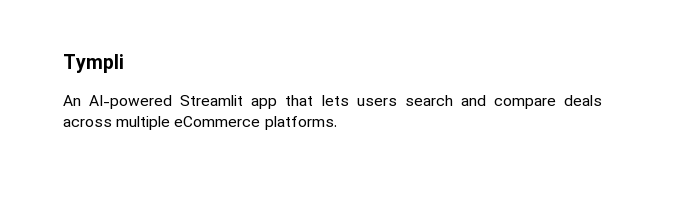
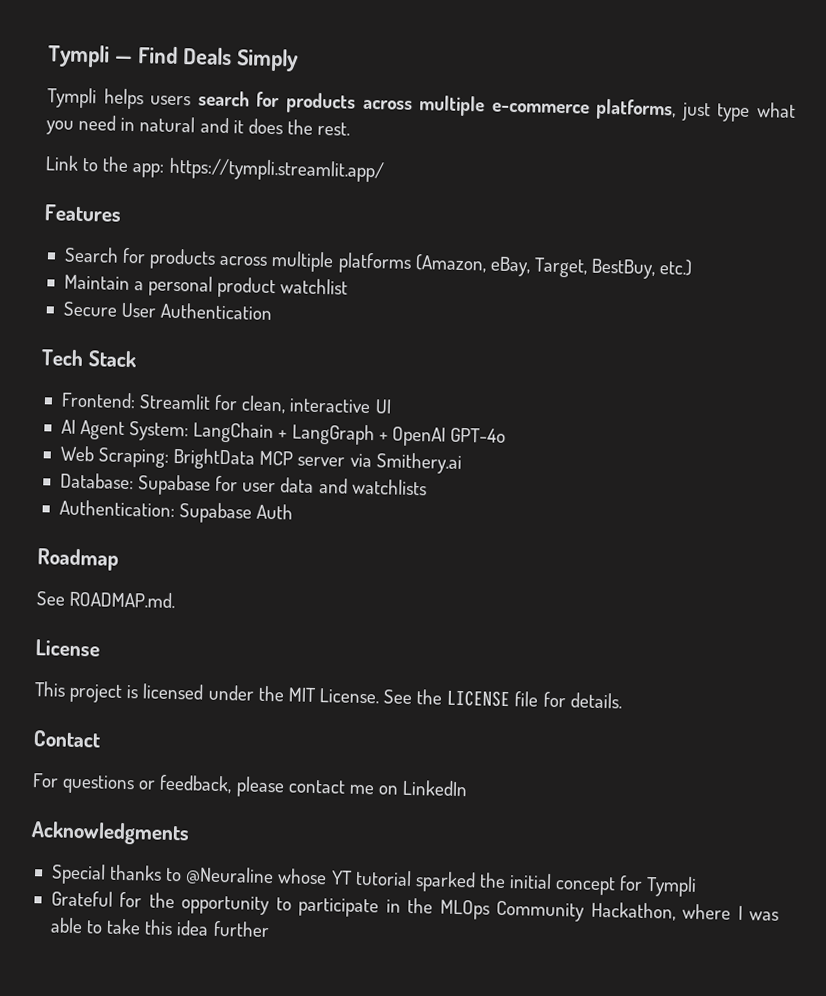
[63,54,124,73] [63,95,603,109] [63,116,337,130] Tympli // An AI-powered Streamlit app that lets users search and compare deals across multiple eCommerce platforms. -> [47,44,299,72] [47,87,796,122] [46,114,351,136] [45,155,386,183] [44,204,122,222] [63,246,694,280] [63,274,349,299] [62,301,274,321] [41,349,138,368] [60,391,392,414] [60,419,506,447] [59,445,462,475] [59,472,427,496] [58,499,294,524] [37,548,119,571] [36,590,176,609] [35,639,100,657] [34,681,622,709] [33,730,101,748] [32,773,469,798] [31,821,190,846] [50,863,698,898] [50,890,779,922] [49,917,270,938] Tympli — Find Deals Simply // Tympli helps users search for products across multiple e-commerce platforms, just type what you need in natural and it does the rest. // Link to the app: https://tympli.streamlit.app/ // Features // Search for products across multiple platforms (Amazon, eBay, Target, BestBuy, etc.) // Maintain a personal product watchlist // Secure User Authentication // Tech Stack // Frontend: Streamlit for clean, interactive UI // AI Agent System: LangChain + LangGraph + OpenAI GPT-4o // Web Scraping: BrightData MCP server via Smithery.ai // Database: Supabase for user data and watchlists // Authentication: Supabase Auth // Roadmap // See ROADMAP.md. // License // This project is licensed under the MIT License. See the LICENSE file for details. // Contact // For questions or feedback, please contact me on LinkedIn // Acknowledgments // Special thanks to @Neuraline whose YT tutorial sparked the initial concept for Tympli // Grateful for the opportunity to participate in the MLOps Community Hackathon, where I was able to take this idea further

